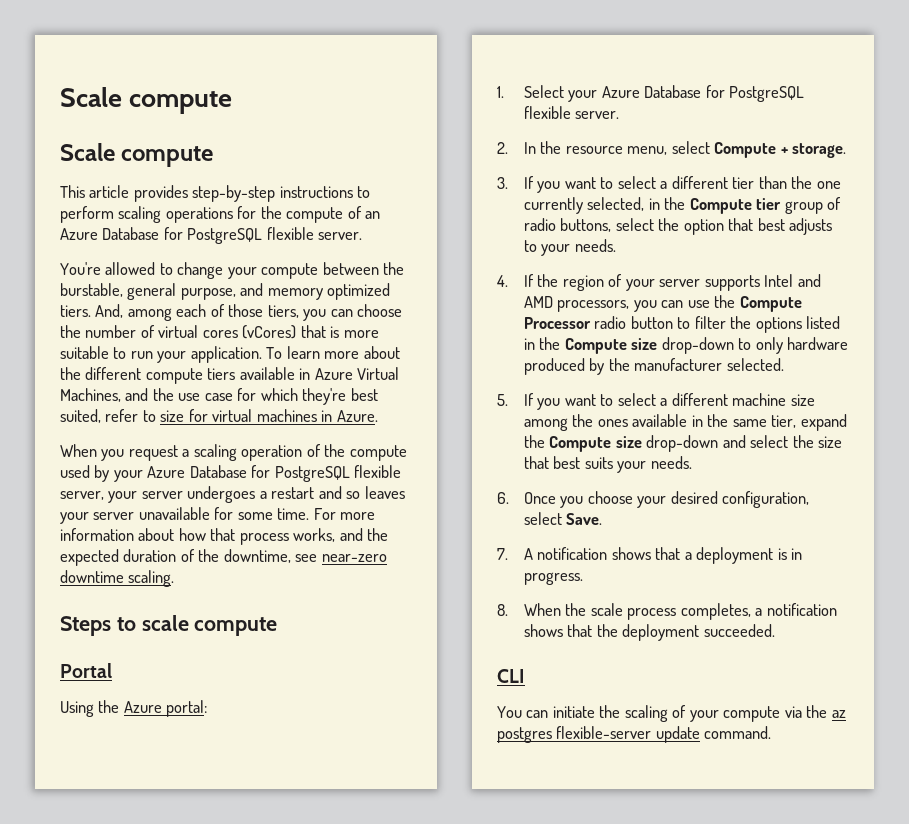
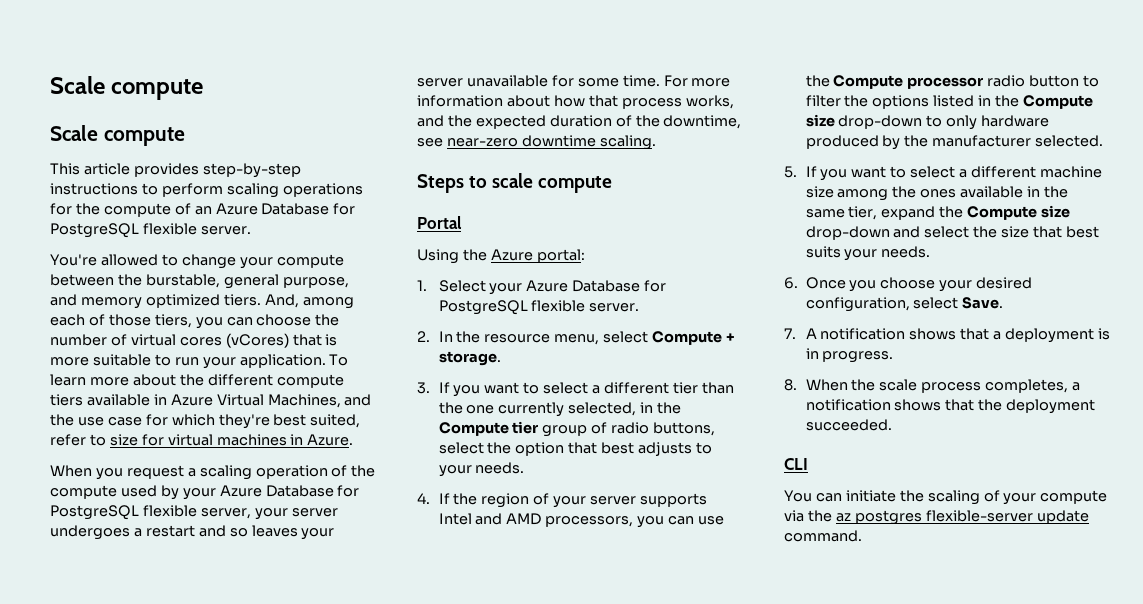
[523,317,591,329] Processor -> [907,77,984,89] processor

